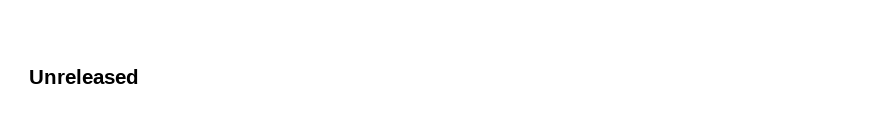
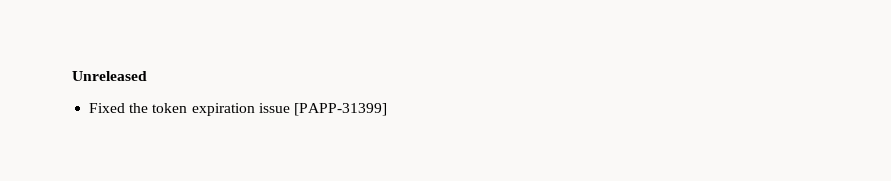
(139, 76) none -> [89,103,387,116] // Fixed the token expiration issue [PAPP-31399]

